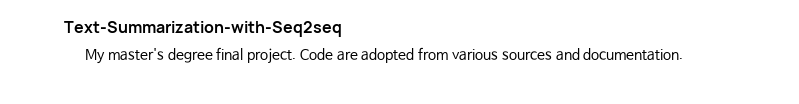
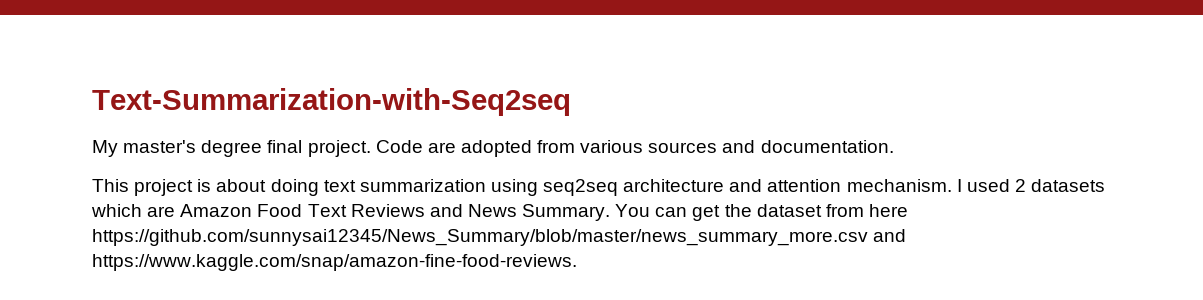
(684, 54) none -> [92,179,1106,196] [91,204,908,221] [92,229,907,246] [92,254,577,271] // This project is about doing text summarization using seq2seq architecture and attention mechanism. I used 2 datasets which are Amazon Food Text Reviews and News Summary. You can get the dataset from here https://github.com/sunnysai12345/News_Summary/blob/master/news_summary_more.csv and https://www.kaggle.com/snap/amazon-fine-food-reviews.

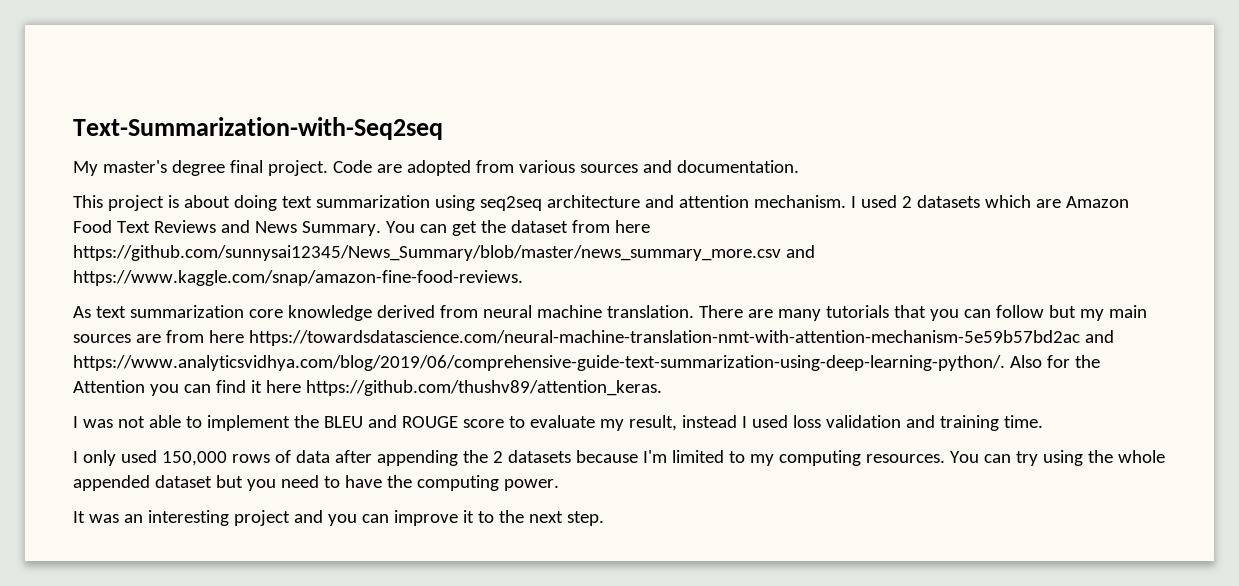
(577, 262) none -> [73,305,1147,321] [73,330,1114,346] [73,355,1100,371] [73,380,662,396] [73,415,1043,431] [73,450,1165,466] [73,475,559,491] [73,510,604,526] // As text summarization core knowledge derived from neural machine translation. There are many tutorials that you can follow but my main sources are from here https://towardsdatascience.com/neural-machine-translation-nmt-with-attention-mechanism-5e59b57bd2ac and https://www.analyticsvidhya.com/blog/2019/06/comprehensive-guide-text-summarization-using-deep-learning-python/. Also for the Attention you can find it here https://github.com/thushv89/attention_keras. // I was not able to implement the BLEU and ROUGE score to evaluate my result, instead I used loss validation and training time. // I only used 150,000 rows of data after appending the 2 datasets because I'm limited to my computing resources. You can try using the whole appended dataset but you need to have the computing power. // It was an interesting project and you can improve it to the next step.

